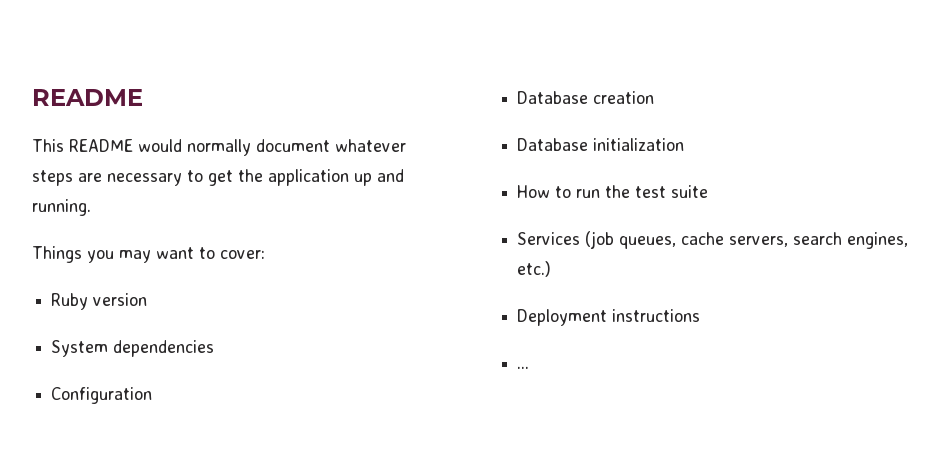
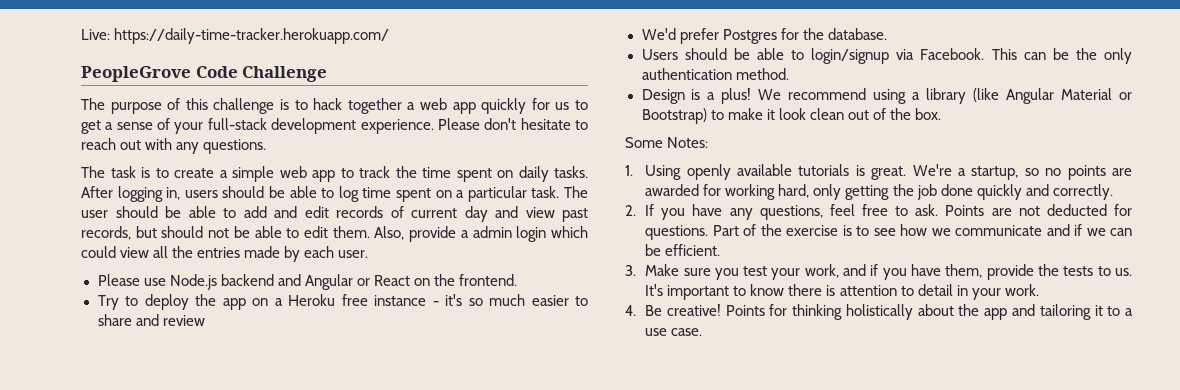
[32,89,143,106] [32,139,406,156] [32,169,404,186] [32,199,91,216] [32,246,265,263] [51,293,148,310] [51,340,215,357] [51,387,153,404] [517,91,655,104] [517,138,685,151] [517,185,709,198] [517,231,909,249] [517,261,552,277] [517,309,701,326] [517,366,530,369] README // This README would normally document whatever steps are necessary to get the application up and running. // Things you may want to cover: // Ruby version // System dependencies // Configuration // Database creation // Database initialization // How to run the test suite // Services (job queues, cache servers, search engines, etc.) // Deployment instructions // ... -> [81,28,390,44] [81,66,328,82] [81,98,589,114] [81,118,589,134] [81,138,267,154] [81,166,588,182] [81,186,589,202] [81,206,588,222] [81,226,589,242] [81,246,369,262] [97,274,517,290] [97,294,588,310] [97,314,205,326] [641,28,887,44] [641,48,1132,64] [641,68,789,80] [641,88,1132,104] [641,108,941,124] [625,137,709,148] [625,164,1132,180] [645,184,1113,200] [625,204,1132,220] [645,224,1132,240] [645,244,721,256] [625,264,1133,280] [645,284,1039,300] [625,304,1133,320] [645,328,703,336] Live: https://daily-time-tracker.herokuapp.com/ // PeopleGrove Code Challenge // The purpose of this challenge is to hack together a web app quickly for us to get a sense of your full-stack development experience. Please don't hesitate to reach out with any questions. // The task is to create a simple web app to track the time spent on daily tasks. After logging in, users should be able to log time spent on a particular task. The user should be able to add and edit records of current day and view past records, but should not be able to edit them. Also, provide a admin login which could view all the entries made by each user. // Please use Node.js backend and Angular or React on the frontend. // Try to deploy the app on a Heroku free instance - it's so much easier to share and review // We'd prefer Postgres for the database. // Users should be able to login/signup via Facebook. This can be the only authentication method. // Design is a plus! We recommend using a library (like Angular Material or Bootstrap) to make it look clean out of the box. // Some Notes: // 1. Using openly available tutorials is great. We're a startup, so no points are awarded for working hard, only getting the job done quickly and correctly. // 2. If you have any questions, feel free to ask. Points are not deducted for questions. Part of the exercise is to see how we communicate and if we can be efficient. // 3. Make sure you test your work, and if you have them, provide the tests to us. It's important to know there is attention to detail in your work. // 4. Be creative! Points for thinking holistically about the app and tailoring it to a use case.

